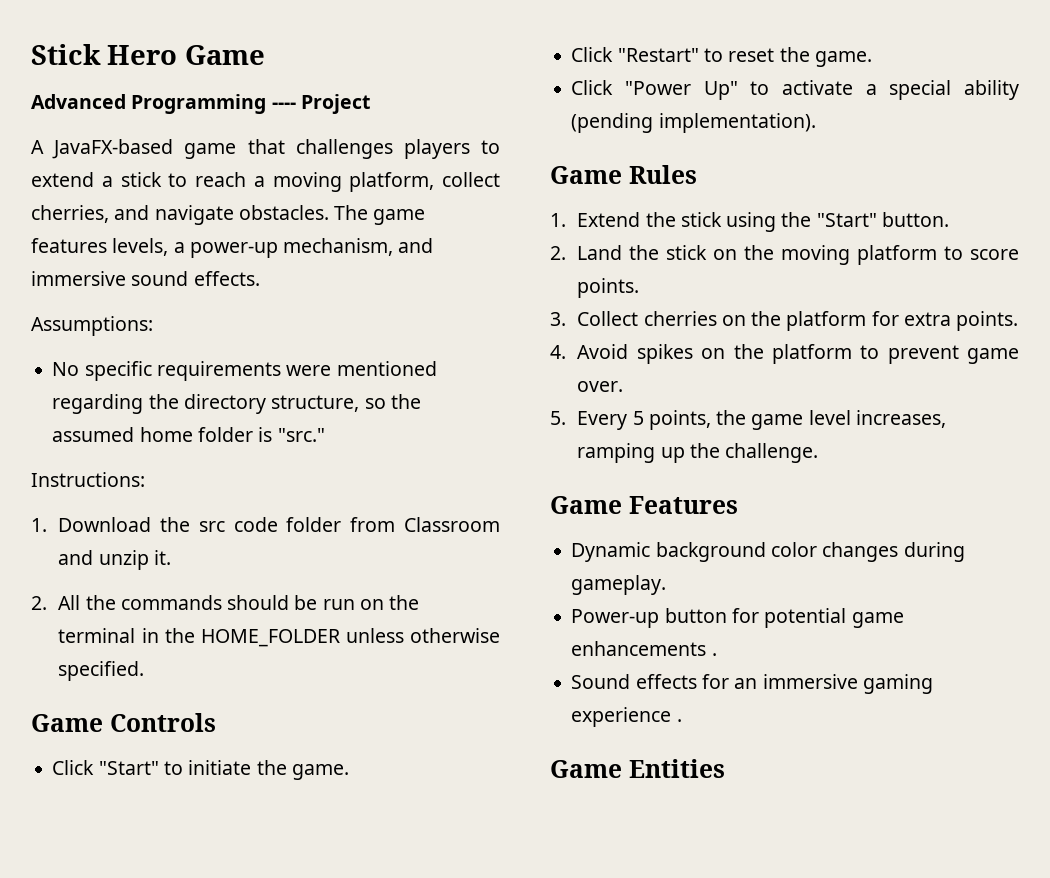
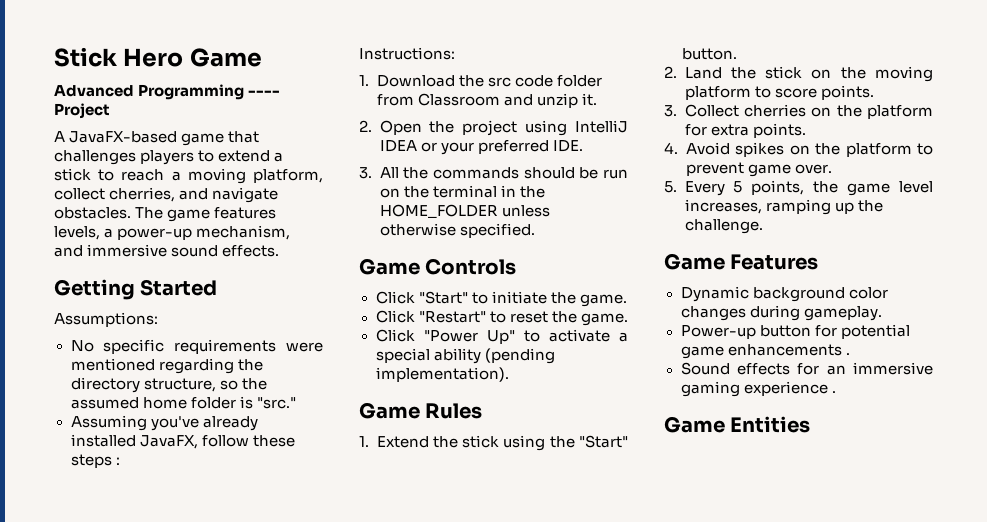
(260, 278) none -> [54,279,218,300] // Getting Started
(325, 435) none -> [70,415,258,431] [70,434,295,449] [70,454,120,468] // Assuming you've already installed JavaFX, follow these steps :
(47, 603) none -> [379,120,628,136] [379,140,583,155] [359,167,372,179] Open the project using IntelliJ IDEA or your preferred IDE. // 3.

